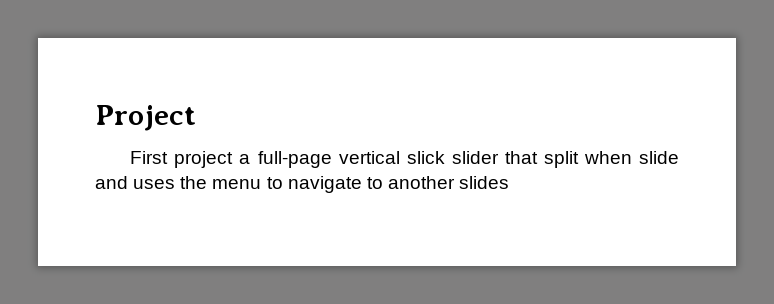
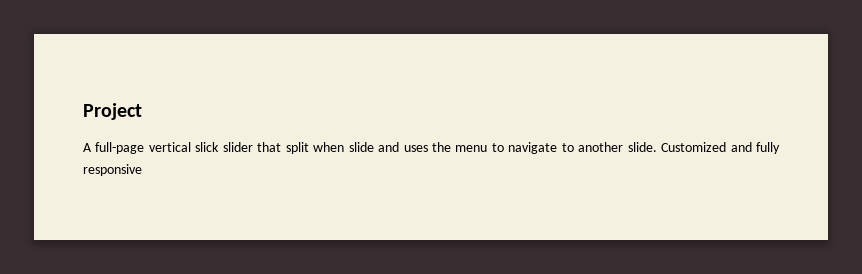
[130,151,251,168] First project a -> [83,143,92,152] A
[459,176,510,189] slides -> [627,142,780,154] [83,164,142,176] slide. Customized and fully responsive

